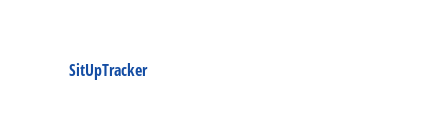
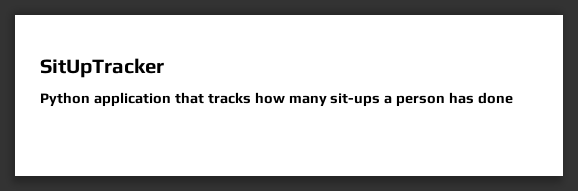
(148, 71) none -> [40,92,514,107] // Python application that tracks how many sit-ups a person has done

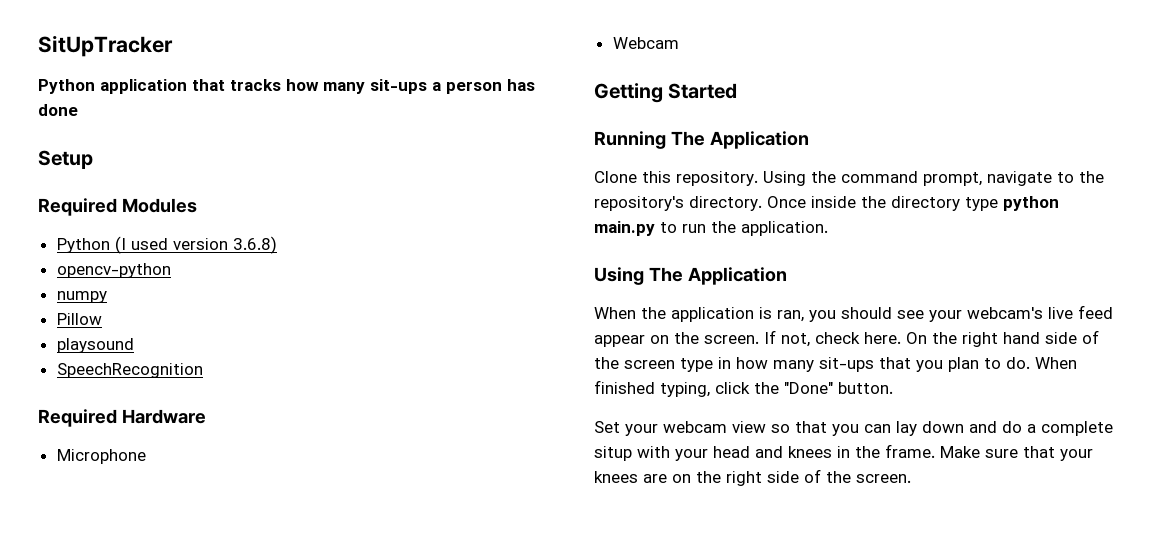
(514, 98) none -> [38,150,93,169] [38,198,197,216] [56,236,277,254] [56,263,171,278] [56,291,107,303] [56,313,102,325] [56,338,134,353] [56,363,203,378] [38,409,206,427] [56,449,146,464] [612,37,679,49] [594,83,738,103] [594,131,809,149] [594,171,1104,186] [594,196,1059,211] [594,221,828,236] [594,267,787,285] [594,305,1113,322] [594,330,1099,347] [594,357,1077,372] [594,380,893,397] [594,421,1113,436] [594,444,1093,461] [594,469,911,486] // Setup // Required Modules // Python (I used version 3.6.8) // opencv-python // numpy // Pillow // playsound // SpeechRecognition // Required Hardware // Microphone // Webcam // Getting Started // Running The Application // Clone this repository. Using the command prompt, navigate to the repository's directory. Once inside the directory type python main.py to run the application. // Using The Application // When the application is ran, you should see your webcam's live feed appear on the screen. If not, check here. On the right hand side of the screen type in how many sit-ups that you plan to do. When finished typing, click the "Done" button. // Set your webcam view so that you can lay down and do a complete situp with your head and knees in the frame. Make sure that your knees are on the right side of the screen.

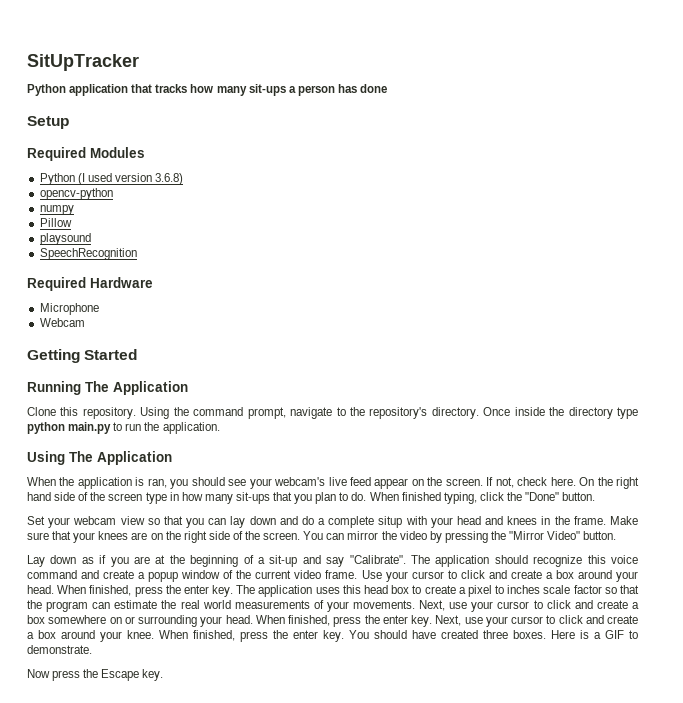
(911, 478) none -> [303,531,617,543] [27,555,638,567] [27,570,638,582] [27,585,639,597] [27,600,639,612] [27,615,638,627] [27,630,638,642] [27,645,92,654] [27,669,164,681] You can mirror the video by pressing the "Mirror Video" button. // Lay down as if you are at the beginning of a sit-up and say "Calibrate". The application should recognize this voice command and create a popup window of the current video frame. Use your cursor to click and create a box around your head. When finished, press the enter key. The application uses this head box to create a pixel to inches scale factor so that the program can estimate the real world measurements of your movements. Next, use your cursor to click and create a box somewhere on or surrounding your head. When finished, press the enter key. Next, use your cursor to click and create a box around your knee. When finished, press the enter key. You should have created three boxes. Here is a GIF to demonstrate. // Now press the Escape key.

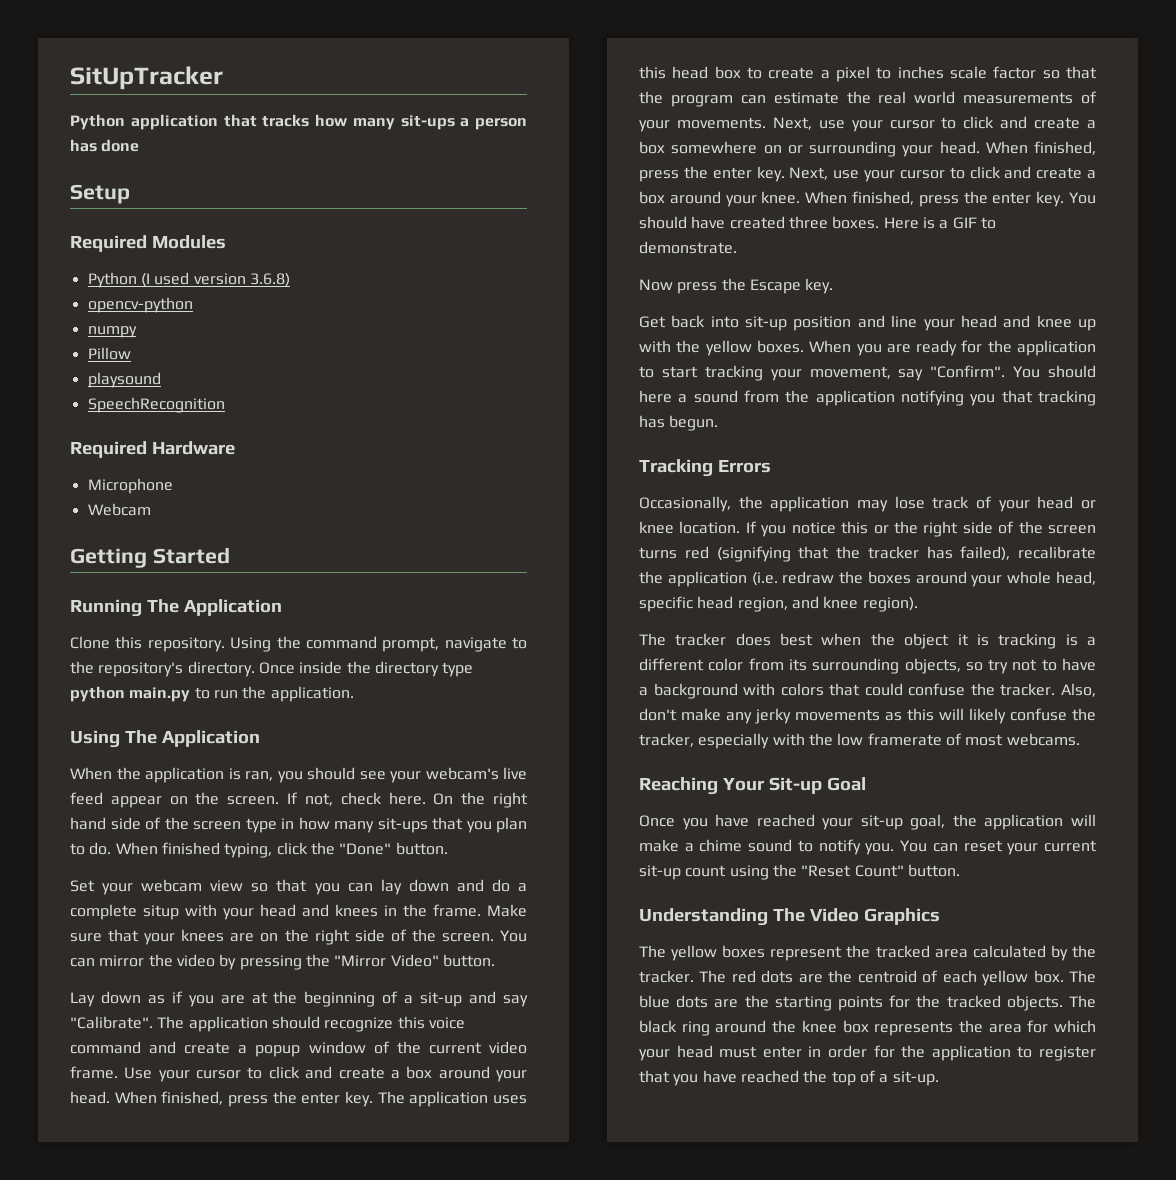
(164, 675) none -> [639,315,1096,331] [639,340,1096,356] [639,365,1096,381] [639,390,1096,406] [639,415,719,431] [639,459,771,477] [639,496,1096,512] [639,521,1096,537] [639,546,1096,562] [639,571,1096,587] [639,596,918,612] [639,633,1096,649] [639,658,1096,674] [639,683,1096,699] [639,708,1096,724] [639,733,1080,749] [639,777,866,795] [639,814,1096,830] [639,839,1097,855] [639,864,960,880] [639,908,940,926] [639,945,1096,961] [639,970,1096,986] [639,995,1096,1011] [639,1020,1096,1036] [639,1045,1096,1061] [639,1070,939,1086] // Get back into sit-up position and line your head and knee up with the yellow boxes. When you are ready for the application to start tracking your movement, say "Confirm". You should here a sound from the application notifying you that tracking has begun. // Tracking Errors // Occasionally, the application may lose track of your head or knee location. If you notice this or the right side of the screen turns red (signifying that the tracker has failed), recalibrate the application (i.e. redraw the boxes around your whole head, specific head region, and knee region). // The tracker does best when the object it is tracking is a different color from its surrounding objects, so try not to have a background with colors that could confuse the tracker. Also, don't make any jerky movements as this will likely confuse the tracker, especially with the low framerate of most webcams. // Reaching Your Sit-up Goal // Once you have reached your sit-up goal, the application will make a chime sound to notify you. You can reset your current sit-up count using the "Reset Count" button. // Understanding The Video Graphics // The yellow boxes represent the tracked area calculated by the tracker. The red dots are the centroid of each yellow box. The blue dots are the starting points for the tracked objects. The black ring around the knee box represents the area for which your head must enter in order for the application to register that you have reached the top of a sit-up.

